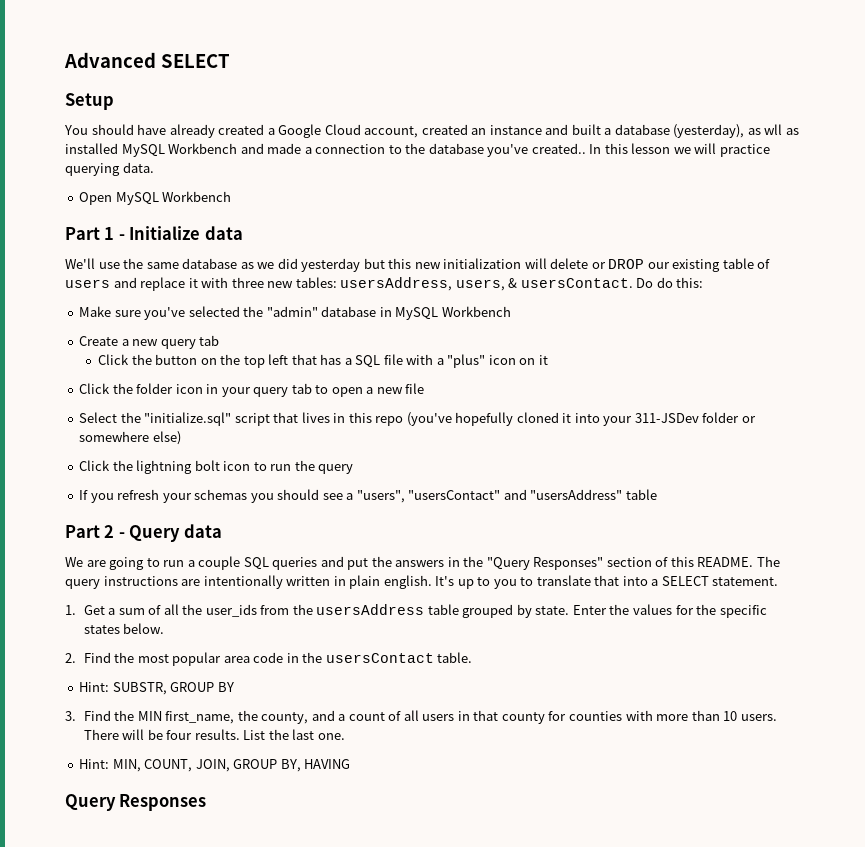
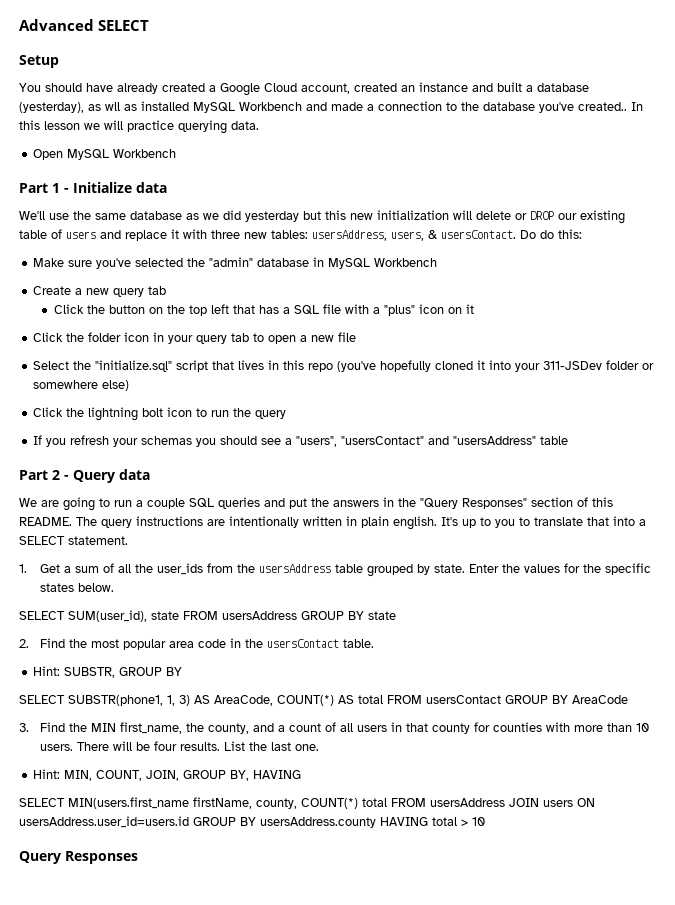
(165, 628) none -> [19,610,396,622] // SELECT SUM(user_id), state FROM usersAddress GROUP BY state
(234, 687) none -> [19,695,628,706] // SELECT SUBSTR(phone1, 1, 3) AS AreaCode, COUNT(*) AS total FROM usersContact GROUP BY AreaCode
(351, 764) none -> [19,797,595,809] [19,816,485,828] // SELECT MIN(users.first_name firstName, county, COUNT(*) total FROM usersAddress JOIN users ON usersAddress.user_id=users.id GROUP BY usersAddress.county HAVING total > 10

